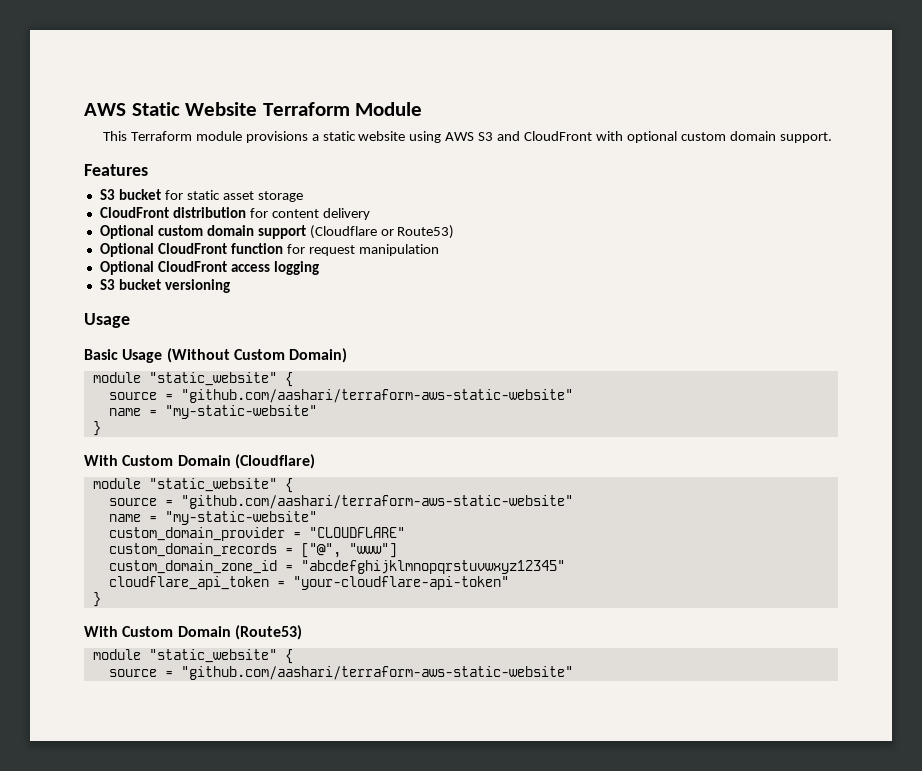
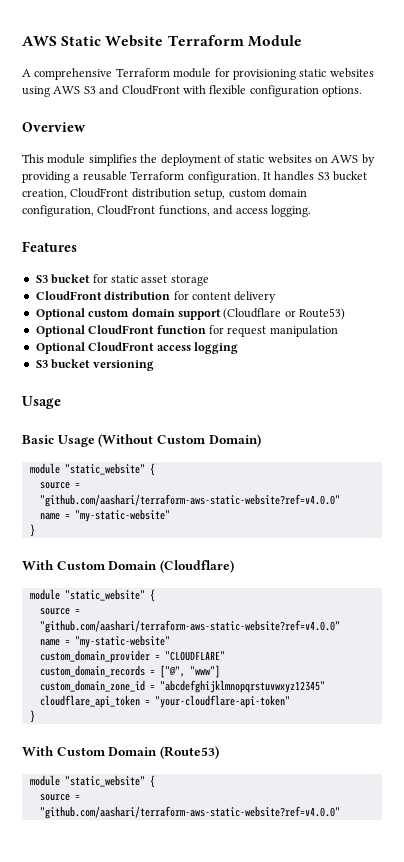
[102,131,406,143] This Terraform module provisions a static website -> [22,68,374,80] A comprehensive Terraform module for provisioning static websites
[626,131,832,143] optional custom domain support. -> [209,85,362,97] [22,122,86,132] [22,154,375,166] [22,171,367,183] [22,188,307,200] [22,205,311,217] flexible configuration options. // Overview // This module simplifies the deployment of static websites on AWS by providing a reusable Terraform configuration. It handles S3 bucket creation, CloudFront distribution setup, custom domain configuration, CloudFront functions, and access logging.
[180,389,573,403] "github.com/aashari/terraform-aws-static-website" -> [39,494,340,507] "github.com/aashari/terraform-aws-static-website?ref=v4.0.0"
[180,495,573,509] "github.com/aashari/terraform-aws-static-website" -> [39,620,340,633] "github.com/aashari/terraform-aws-static-website?ref=v4.0.0"
[180,666,573,680] "github.com/aashari/terraform-aws-static-website" -> [39,806,340,819] "github.com/aashari/terraform-aws-static-website?ref=v4.0.0"

